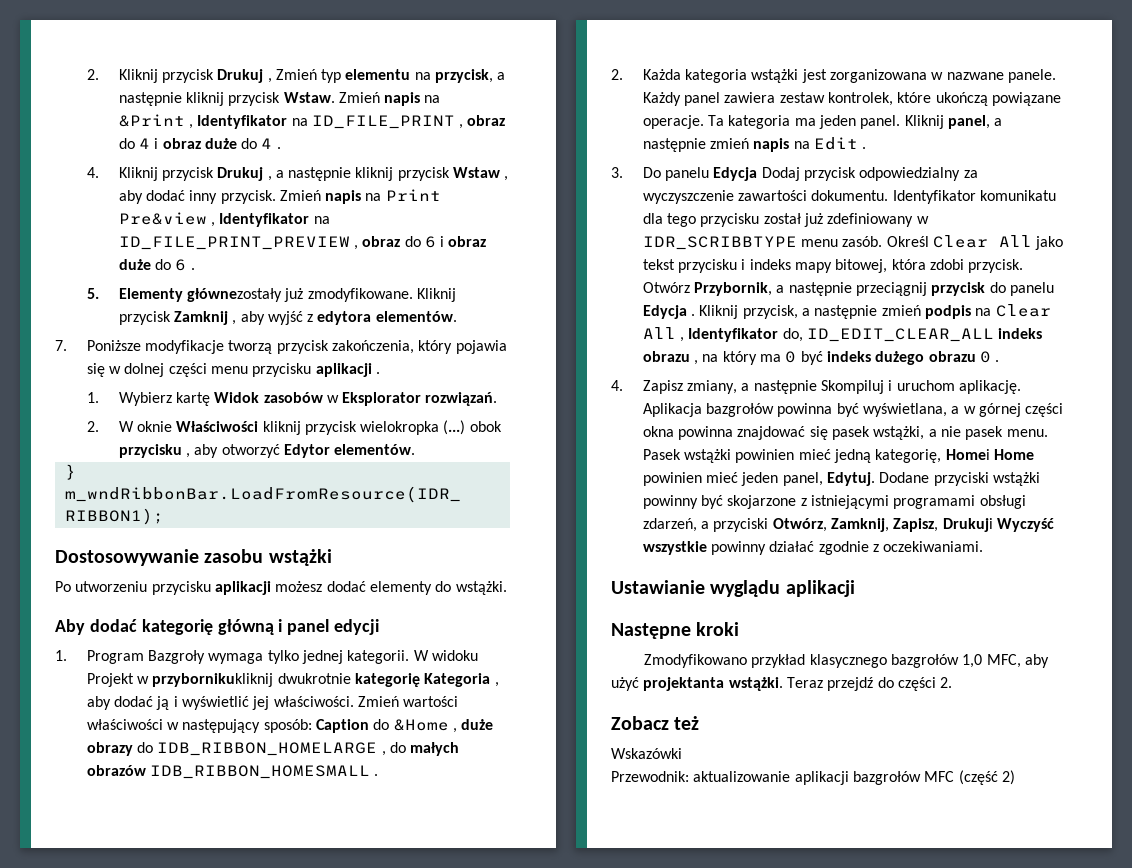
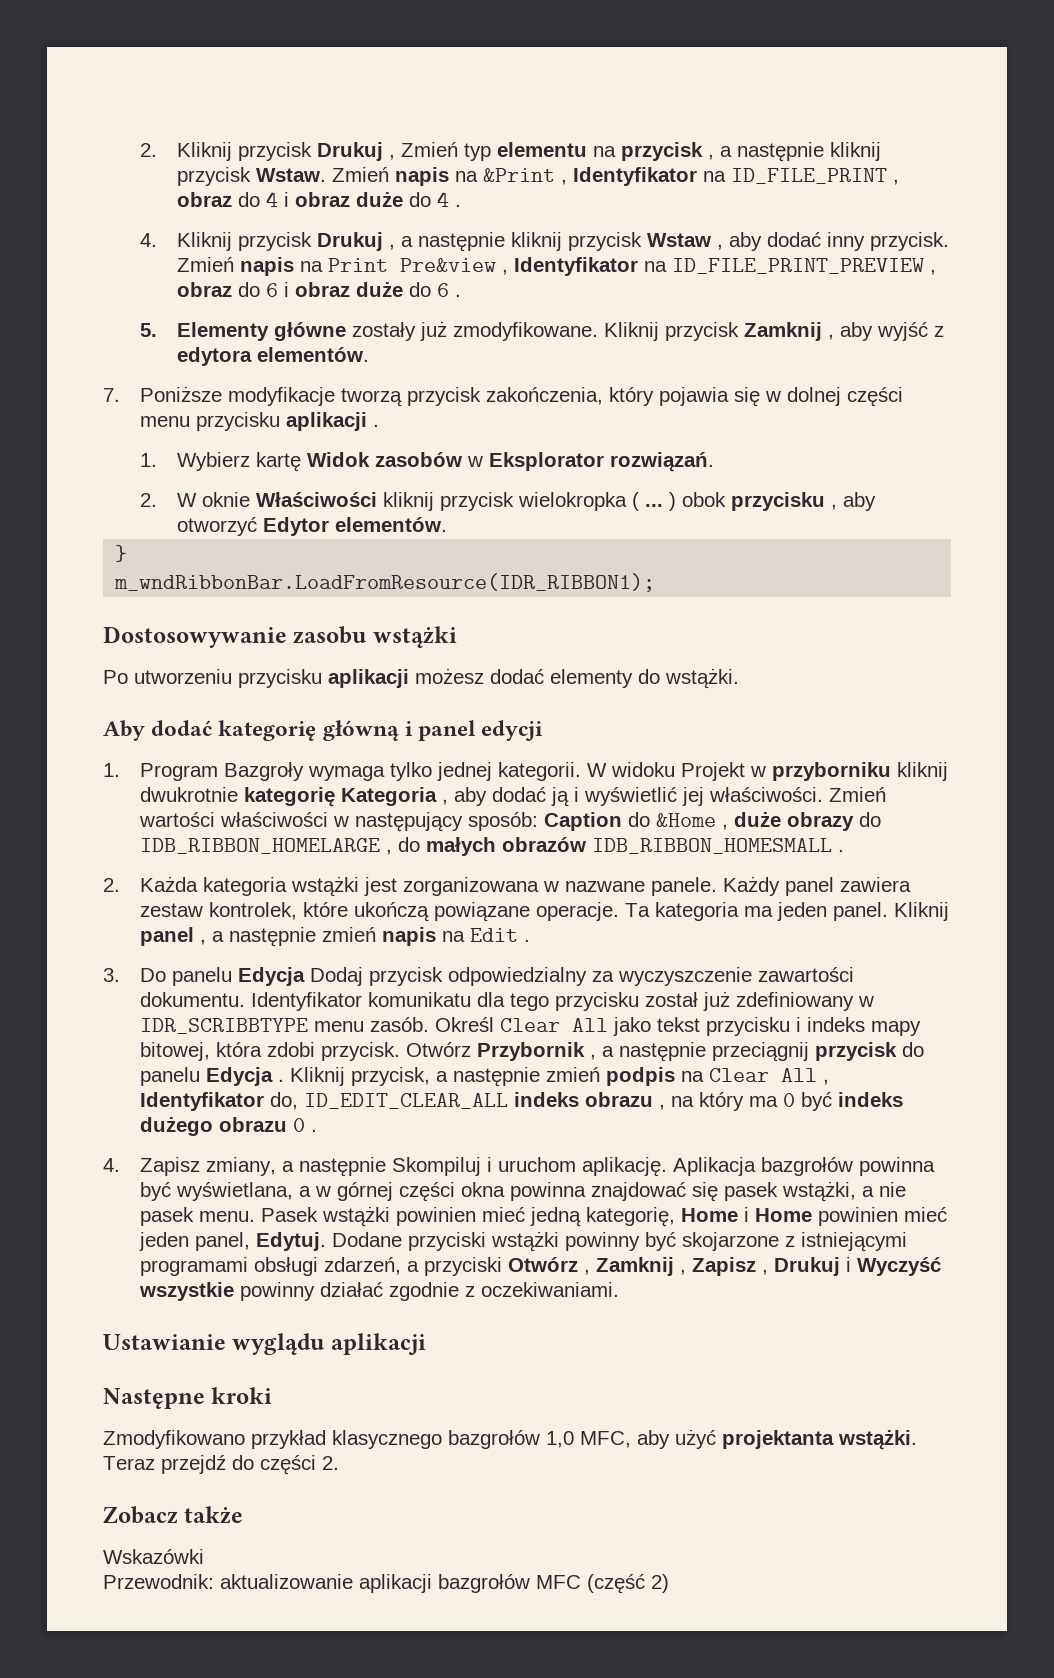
[435,69,494,83] przycisk, -> [621,142,715,161] przycisk ,
[186,288,282,302] głównezostały -> [274,322,417,341] główne zostały
[443,420,466,435] (...) -> [632,492,677,511] ( ... )
[152,673,274,687] przybornikukliknij -> [772,762,949,781] przyborniku kliknij
[948,115,991,129] panel, -> [140,927,207,946] panel ,
[694,282,773,296] Przybornik, -> [477,1042,597,1061] Przybornik ,
[945,449,990,460] Homei -> [681,1207,750,1222] Home i
[772,518,993,532] Otwórz, Zamknij, Zapisz, Drukuji -> [508,1257,852,1276] Otwórz , Zamknij , Zapisz , Drukuj i
[674,716,700,730] też -> [184,1506,244,1524] także

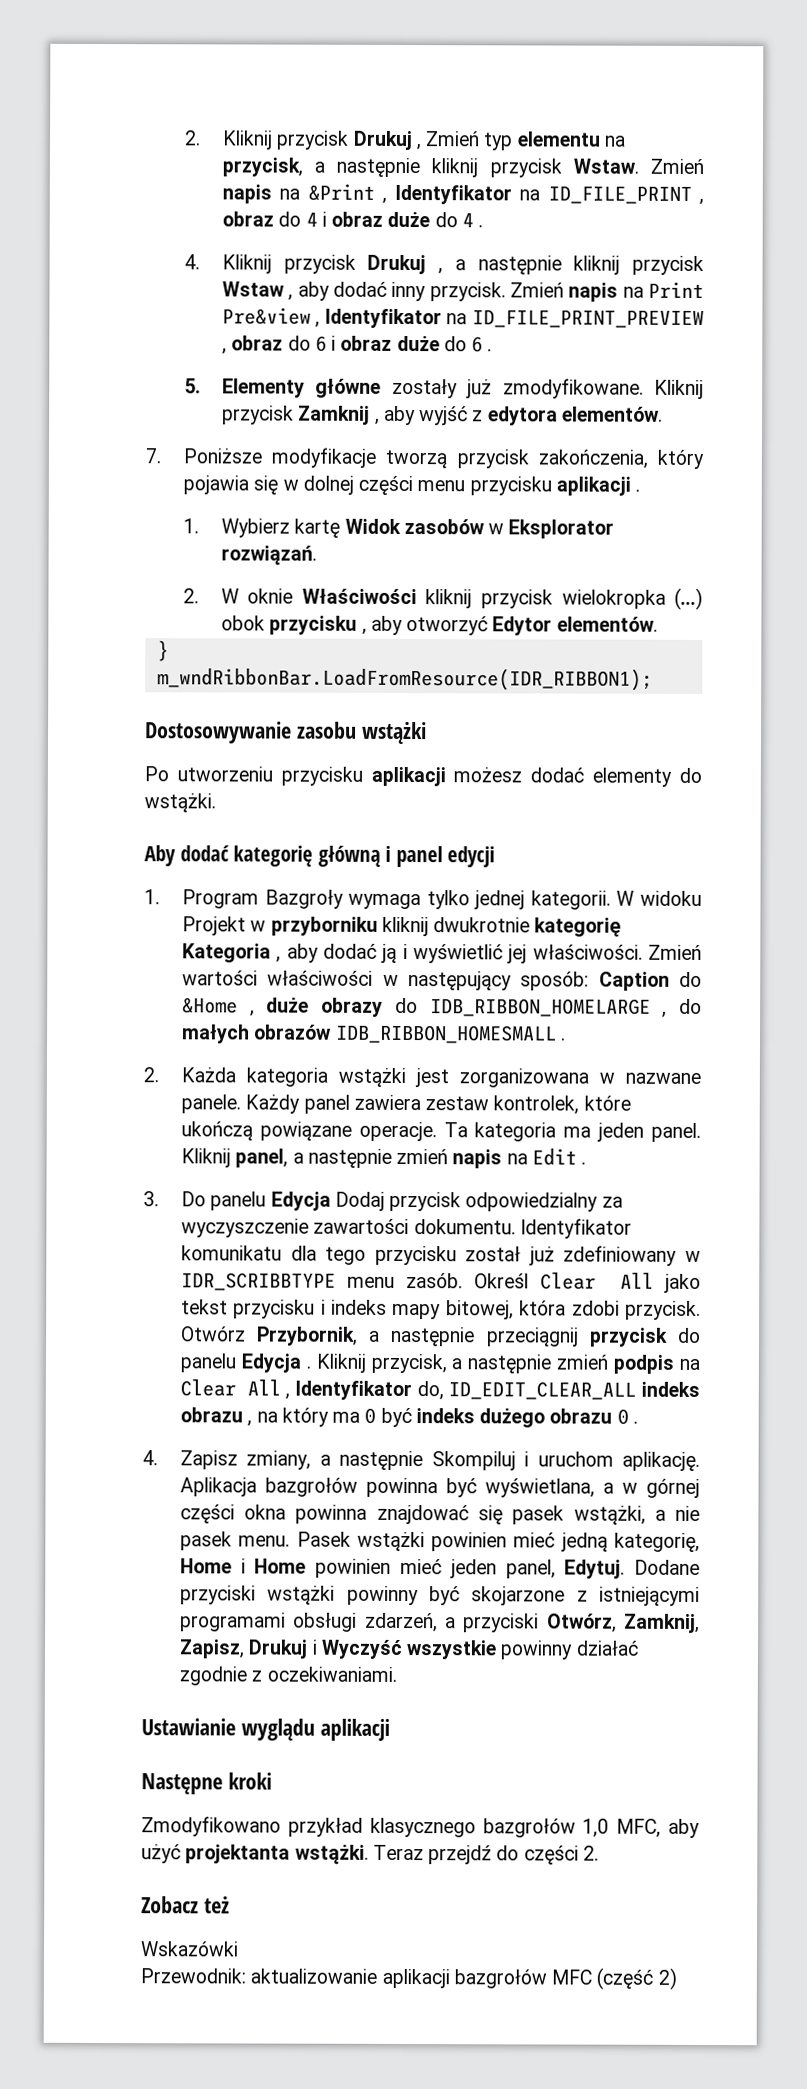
[621,142,715,161] przycisk , -> [221,157,303,177] przycisk,
[632,492,677,511] ( ... ) -> [673,587,703,610] (...)
[140,927,207,946] panel , -> [235,1148,289,1168] panel,
[477,1042,597,1061] Przybornik , -> [257,1326,359,1346] Przybornik,
[508,1257,769,1276] Otwórz , Zamknij , Zapisz , -> [546,1613,700,1633] [178,1639,245,1659] Otwórz, Zamknij, Zapisz,
[184,1506,244,1524] także -> [203,1895,230,1914] też

